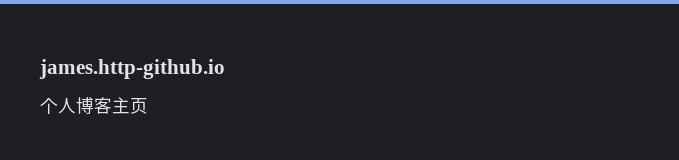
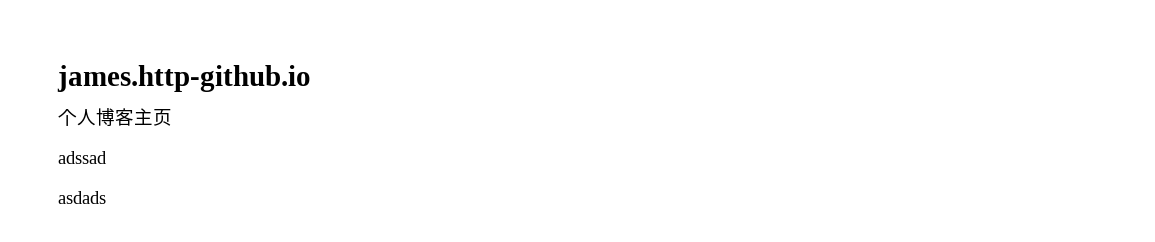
(148, 106) none -> [58,151,107,164] [58,191,106,204] // adssad // asdads

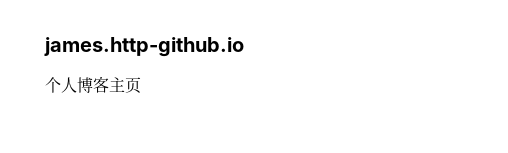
[58,151,107,164] [58,191,106,204] // adssad // asdads -> (141, 85) none

